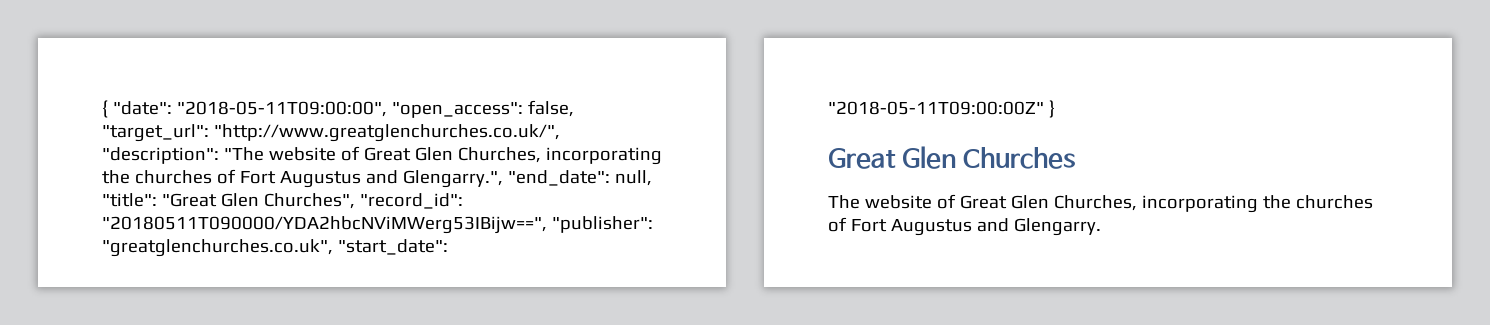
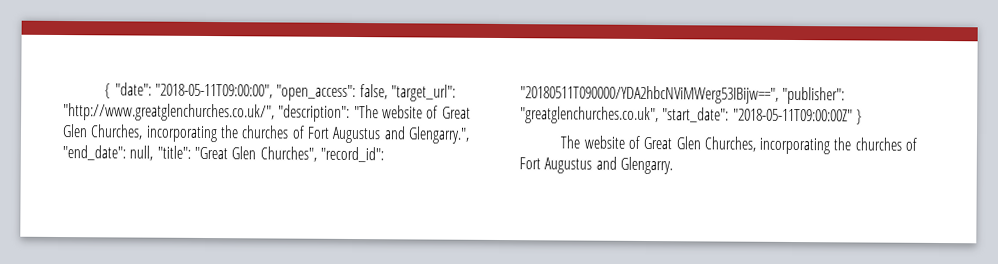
[828,146,1075,169] // Great Glen Churches -> (863, 117) none

